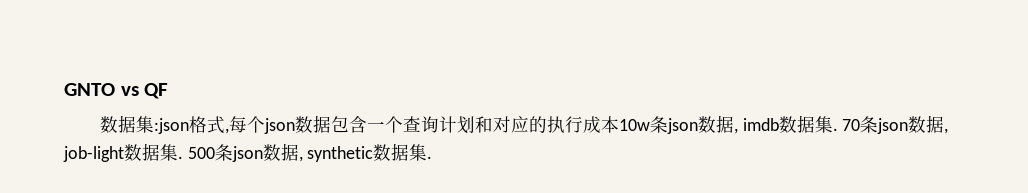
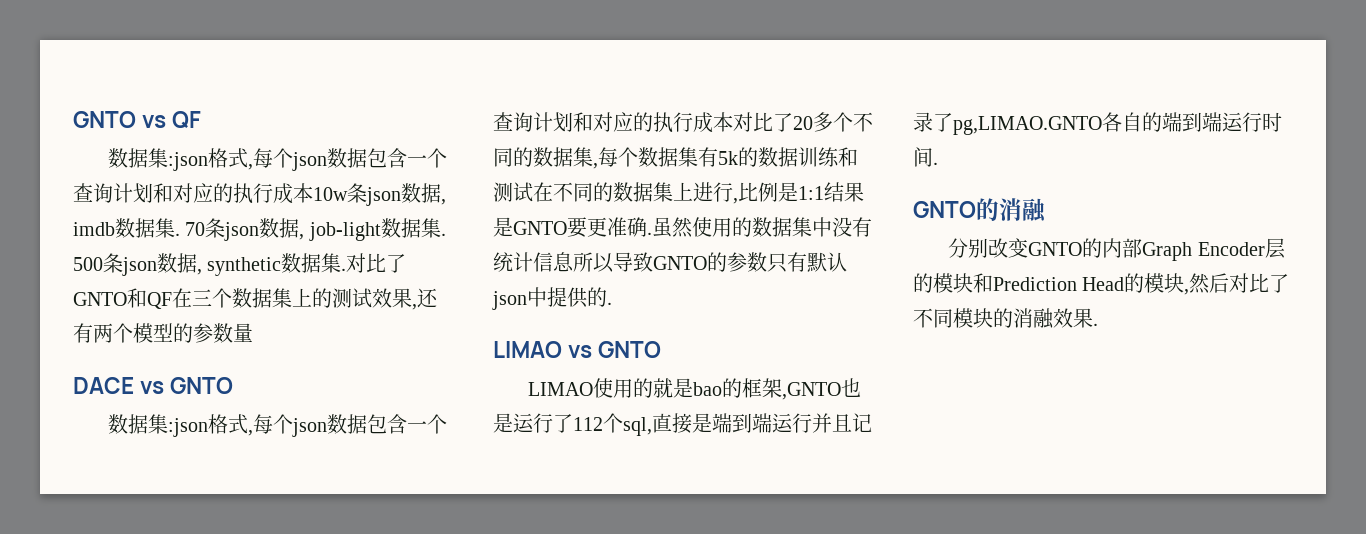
(433, 157) none -> [346,253,407,273] [73,288,438,310] [73,323,253,343] [73,377,234,394] [108,414,448,437] [493,112,873,133] [493,147,858,169] [493,182,864,204] [493,217,872,238] [493,252,847,273] [492,287,612,310] [493,341,662,358] [528,378,862,400] [493,413,872,436] [913,112,1282,135] [913,147,938,167] [913,198,1046,223] [948,238,1285,261] [913,273,1290,295] [913,308,1098,329] 对比了GNTO和QF在三个数据集上的测试效果,还有两个模型的参数量 // DACE vs GNTO // 数据集:json格式,每个json数据包含一个查询计划和对应的执行成本对比了20多个不同的数据集,每个数据集有5k的数据训练和测试在不同的数据集上进行,比例是1:1结果是GNTO要更准确.虽然使用的数据集中没有统计信息所以导致GNTO的参数只有默认json中提供的. // LIMAO vs GNTO // LIMAO使用的就是bao的框架,GNTO也是运行了112个sql,直接是端到端运行并且记录了pg,LIMAO.GNTO各自的端到端运行时间. // GNTO的消融 // 分别改变GNTO的内部Graph Encoder层的模块和Prediction Head的模块,然后对比了不同模块的消融效果.

